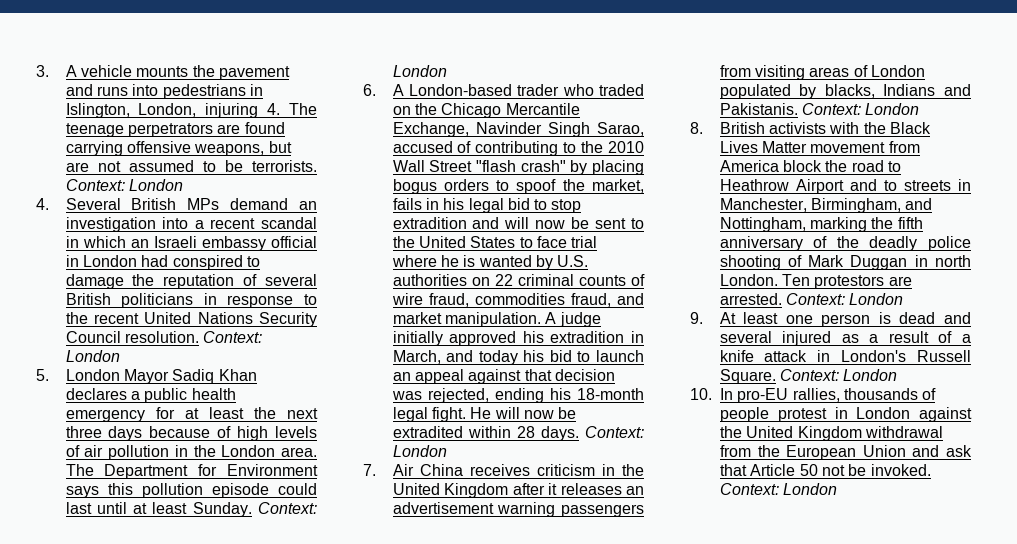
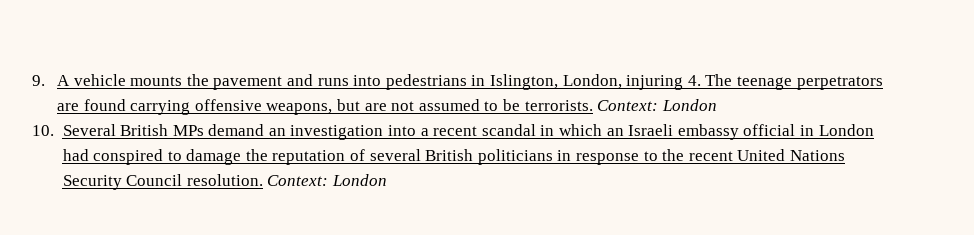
[36,65,49,77] 3. -> [32,75,45,86] 9.
[36,198,49,210] 4. -> [32,125,54,136] 10.
[36,369,257,384] [65,388,236,403] [65,407,318,422] [65,426,317,441] [65,445,318,460] [65,464,318,479] [65,483,317,498] [65,502,317,517] [392,65,447,77] [363,84,644,96] [392,103,580,118] [392,122,644,137] [392,141,644,156] [392,160,644,175] [392,179,644,194] [392,198,582,213] [392,217,644,229] [392,236,598,248] [391,255,589,270] [392,274,645,286] [391,293,644,307] [392,312,601,327] [392,331,644,346] [392,350,644,365] [392,369,615,384] [391,388,644,403] [392,407,577,422] [392,426,644,441] [392,445,447,457] [363,464,644,476] [392,483,644,498] [392,502,644,517] [719,65,925,80] [719,84,971,99] [719,103,920,115] [690,122,931,134] [719,141,920,153] [719,160,901,172] [719,179,971,194] [719,198,933,213] [719,217,923,232] [719,236,971,251] [719,255,971,270] [719,274,912,289] [719,293,904,305] [690,312,971,327] [719,331,971,346] [719,350,971,362] [719,369,898,384] [690,388,937,403] [720,407,972,422] [720,426,943,441] [720,445,972,460] [720,464,931,476] [720,483,838,495] // 5. London Mayor Sadiq Khan declares a public health emergency for at least the next three days because of high levels of air pollution in the London area. The Department for Environment says this pollution episode could last until at least Sunday. Context: London // 6. A London-based trader who traded on the Chicago Mercantile Exchange, Navinder Singh Sarao, accused of contributing to the 2010 Wall Street "flash crash" by placing bogus orders to spoof the market, fails in his legal bid to stop extradition and will now be sent to the United States to face trial where he is wanted by U.S. authorities on 22 criminal counts of wire fraud, commodities fraud, and market manipulation. A judge initially approved his extradition in March, and today his bid to launch an appeal against that decision was rejected, ending his 18-month legal fight. He will now be extradited within 28 days. Context: London // 7. Air China receives criticism in the United Kingdom after it releases an advertisement warning passengers from visiting areas of London populated by blacks, Indians and Pakistanis. Context: London // 8. British activists with the Black Lives Matter movement from America block the road to Heathrow Airport and to streets in Manchester, Birmingham, and Nottingham, marking the fifth anniversary of the deadly police shooting of Mark Duggan in north London. Ten protestors are arrested. Context: London // 9. At least one person is dead and several injured as a result of a knife attack in London's Russell Square. Context: London // 10. In pro-EU rallies, thousands of people protest in London against the United Kingdom withdrawal from the European Union and ask that Article 50 not be invoked. Context: London -> (387, 180) none

